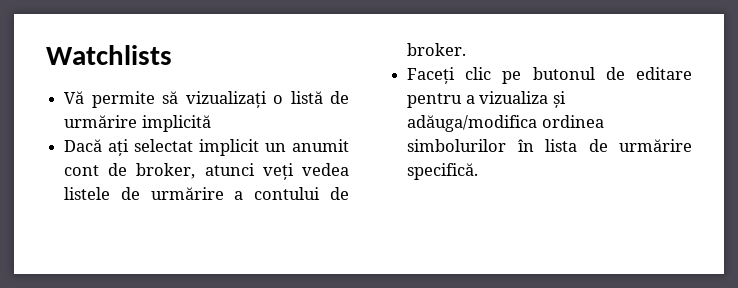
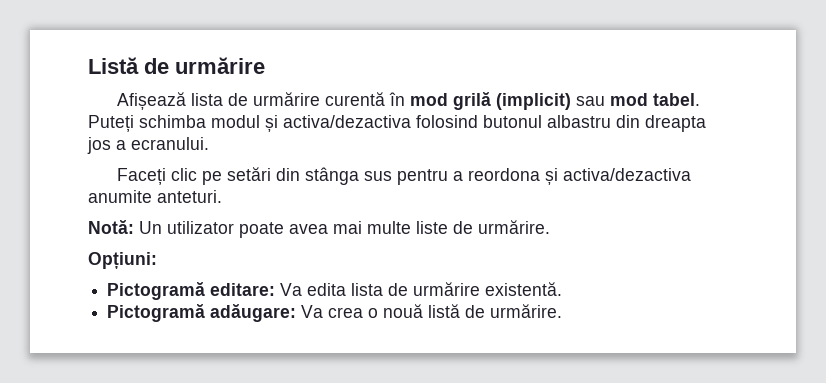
[46,45,172,65] [64,91,349,108] [64,115,211,132] [64,139,349,156] [64,163,350,180] [64,187,349,200] [407,43,467,56] [407,67,693,84] [407,91,566,108] [407,115,604,132] [407,139,692,152] [407,163,479,180] Watchlists // Vă permite să vizualizați o listă de urmărire implicită // Dacă ați selectat implicit un anumit cont de broker, atunci veți vedea listele de urmărire a contului de broker. // Faceți clic pe butonul de editare pentru a vizualiza și adăuga/modifica ordinea simbolurilor în lista de urmărire specifică. -> [88,57,265,74] [117,92,701,110] [88,115,706,132] [87,137,209,154] [117,167,692,185] [88,190,222,203] [88,220,550,238] [88,252,157,269] [107,282,563,300] [107,304,563,322] Listă de urmărire // Afișează lista de urmărire curentă în mod grilă (implicit) sau mod tabel. Puteți schimba modul și activa/dezactiva folosind butonul albastru din dreapta jos a ecranului. // Faceți clic pe setări din stânga sus pentru a reordona și activa/dezactiva anumite anteturi. // Notă: Un utilizator poate avea mai multe liste de urmărire. // Opțiuni: // Pictogramă editare: Va edita lista de urmărire existentă. // Pictogramă adăugare: Va crea o nouă listă de urmărire.

